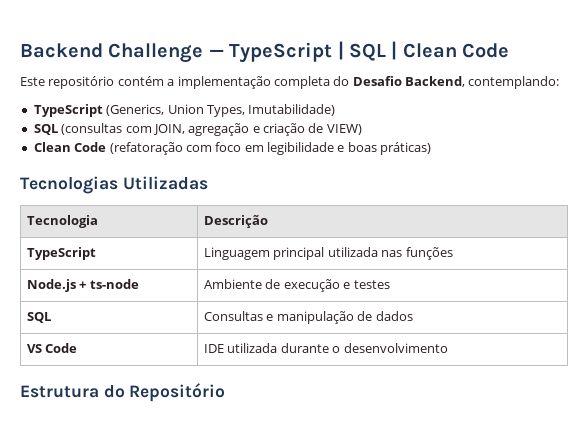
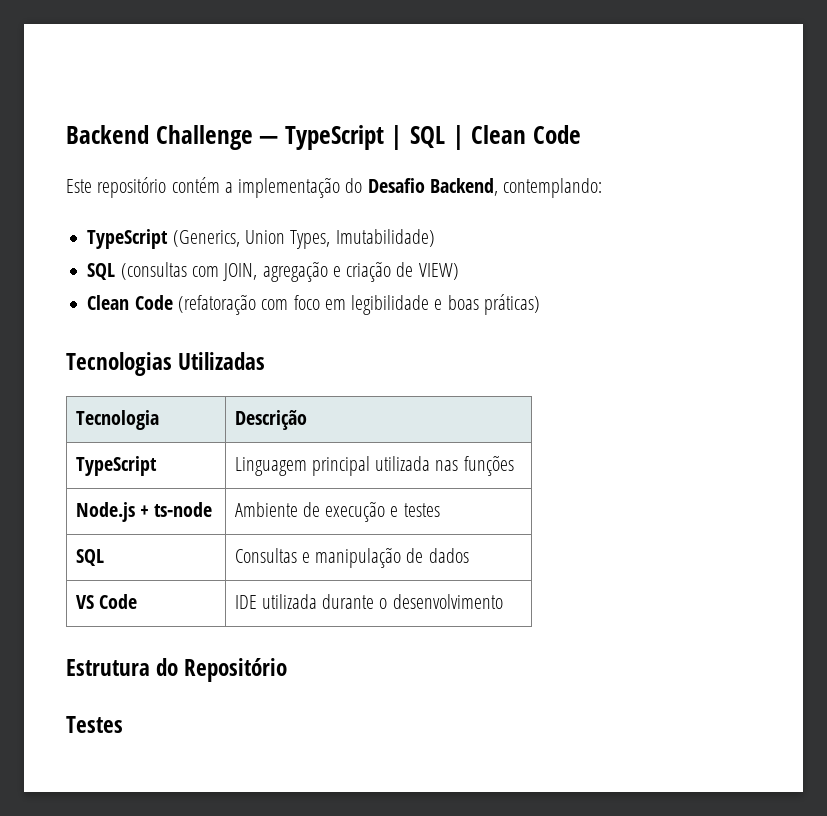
[273,76,330,89] completa -> (341, 187) none
(226, 392) none -> [66,716,123,733] // Testes

